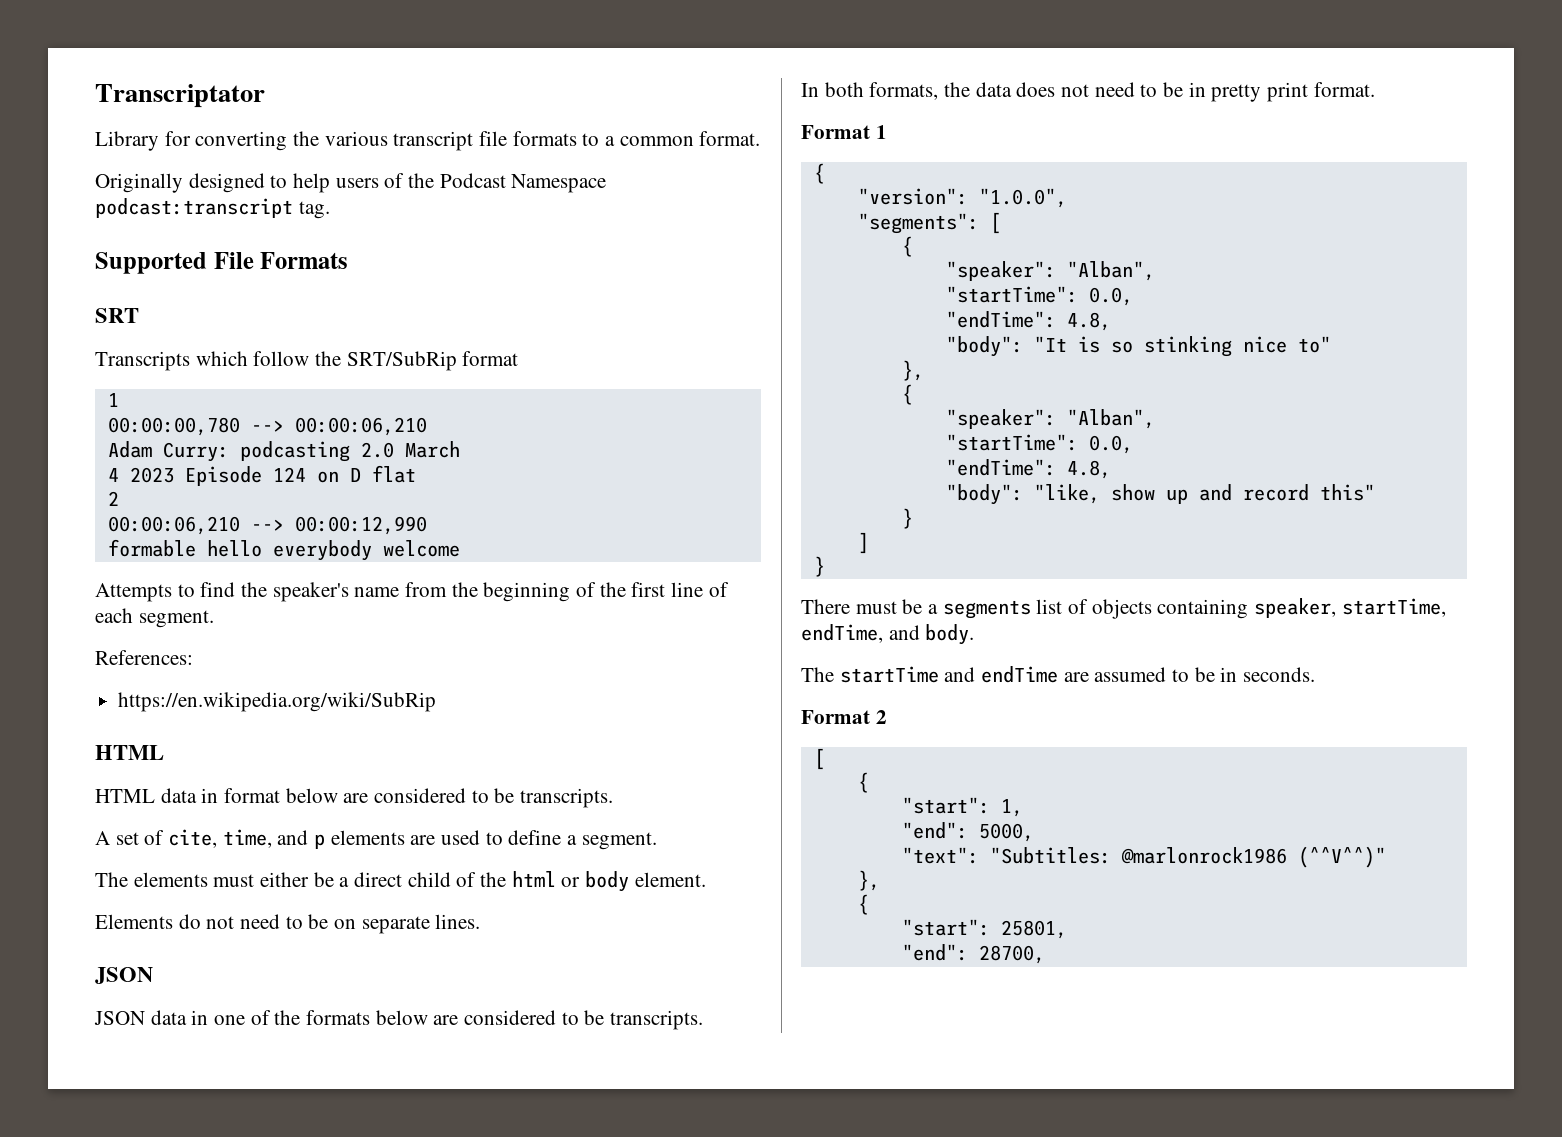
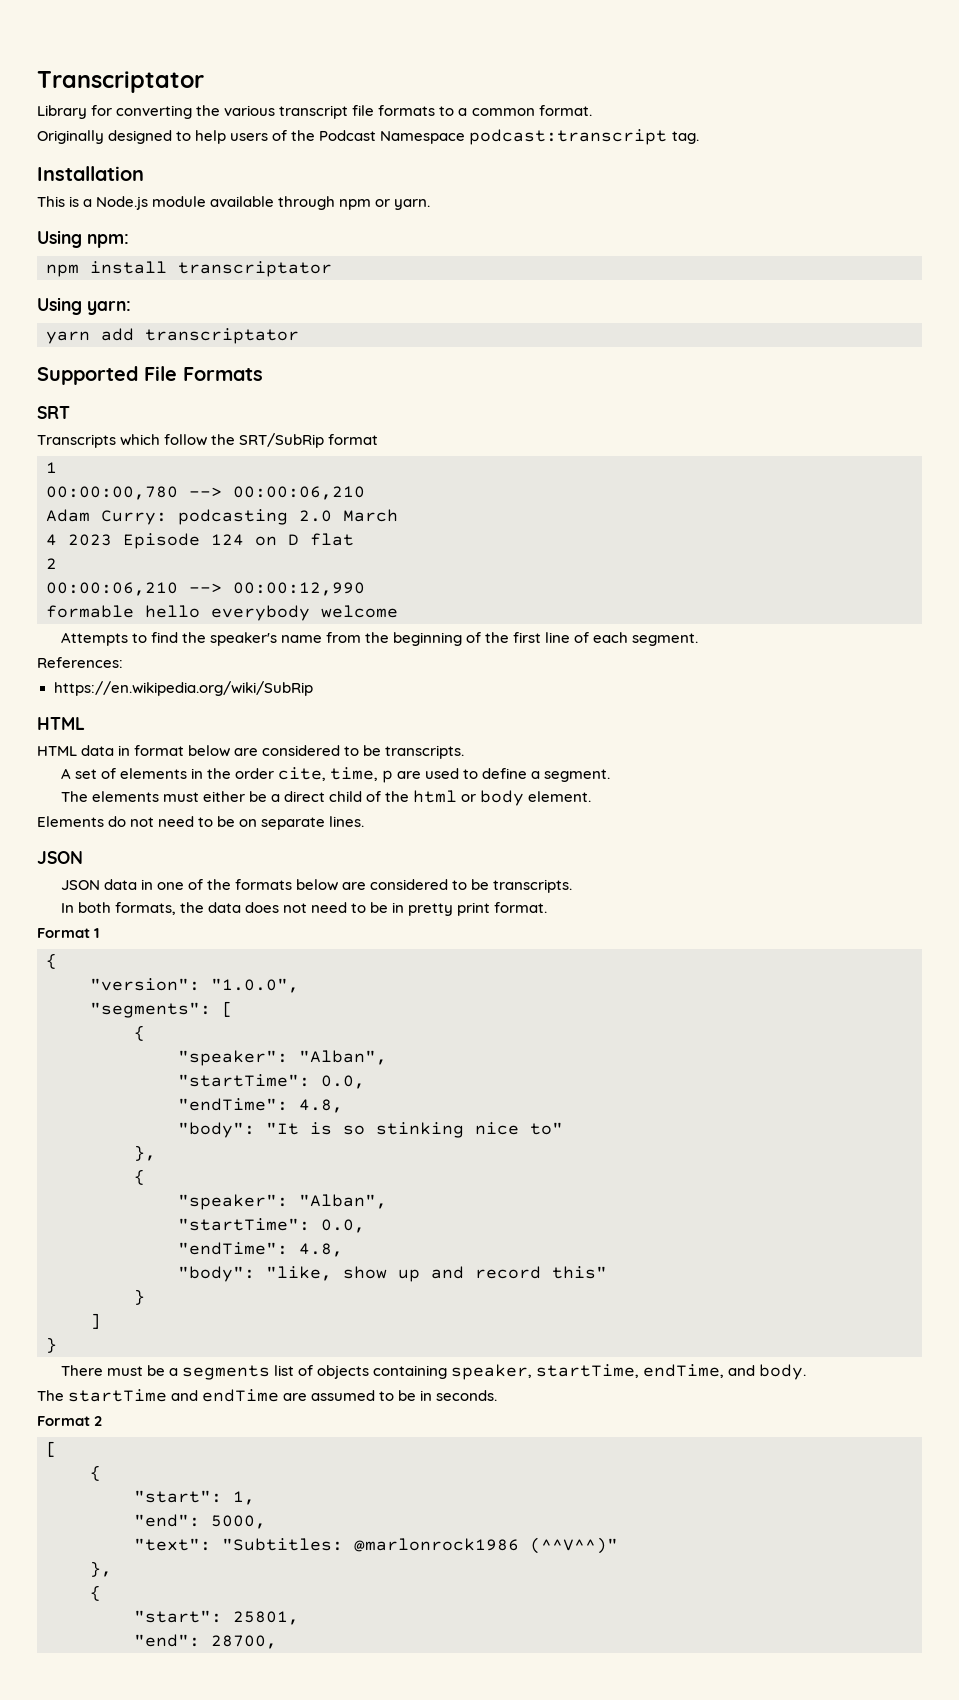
(330, 210) none -> [37,166,144,181] [37,196,431,210] [37,230,129,248] [46,261,332,277] [37,297,131,315] [46,328,299,344] // Installation // This is a Node.js module available through npm or yarn. // Using npm: // npm install transcriptator // Using yarn: // yarn add transcriptator
[168,829,405,849] cite, time, and p elements -> [119,767,394,783] elements in the order cite, time, p

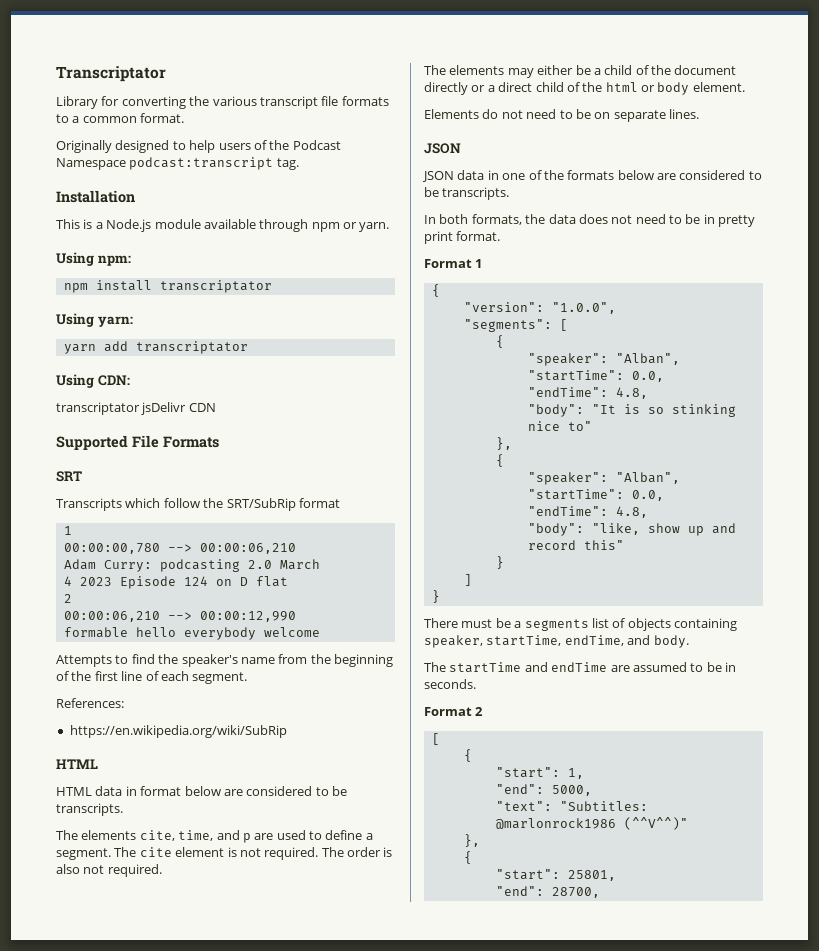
(299, 336) none -> [56,374,130,388] [56,402,216,415] // Using CDN: // transcriptator jsDelivr CDN
[60,768,274,779] A set of elements in the order -> [56,830,137,840] The elements
(378, 774) none -> [216,830,240,840] and
[60,791,199,802] // The elements must -> [114,847,393,860] [56,864,162,877] [424,65,534,78] The cite element is not required. The order is also not required. // The elements may
(280, 798) none -> [604,65,737,75] [424,82,495,95] child of the document directly or a

